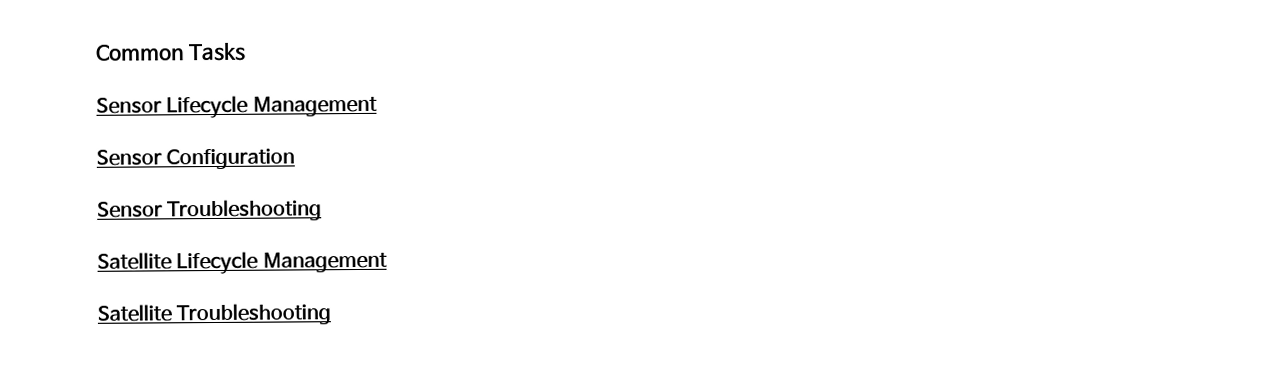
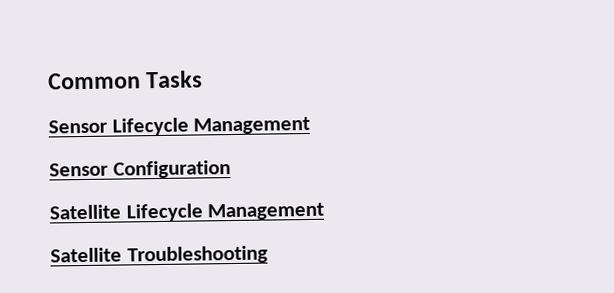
[97,199,323,222] // Sensor Troubleshooting -> (231, 169) none

